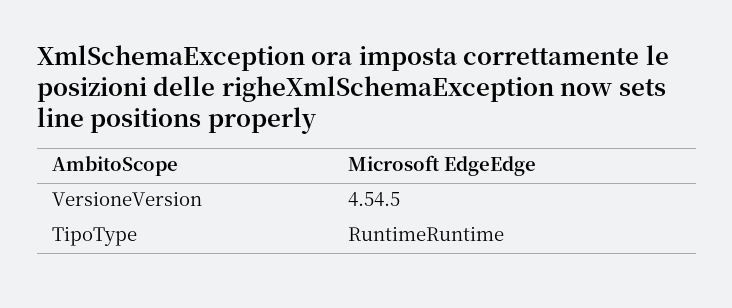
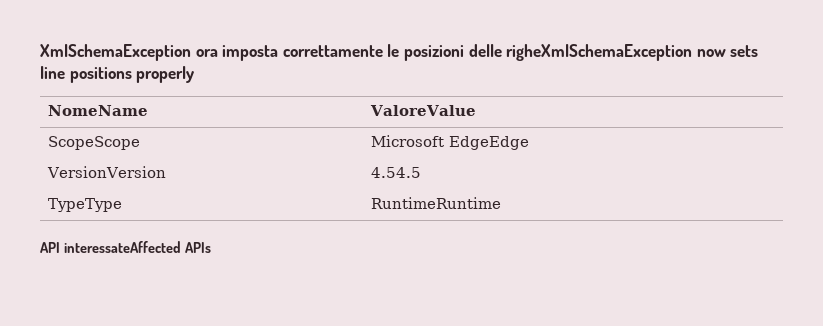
[52,156,179,176] AmbitoScope -> [48,105,149,116] [370,105,477,116] [48,136,141,150] NomeName | ValoreValue // ScopeScope
[52,191,203,206] VersioneVersion -> [47,166,167,178] VersionVersion
[52,226,138,246] TipoType -> [48,198,123,212] TypeType
(505, 233) none -> [40,241,211,253] // API interessateAffected APIs

